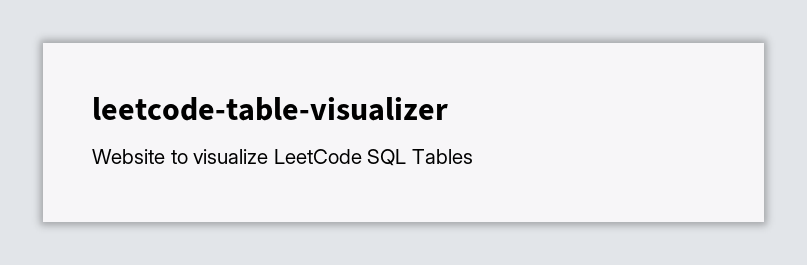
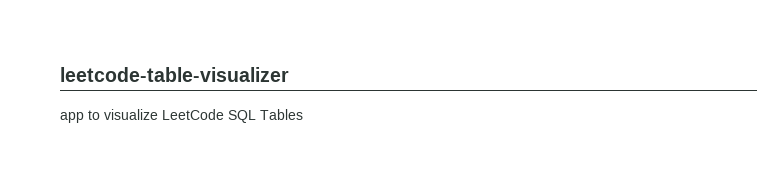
[92,149,165,164] Website -> [60,112,84,123] app

